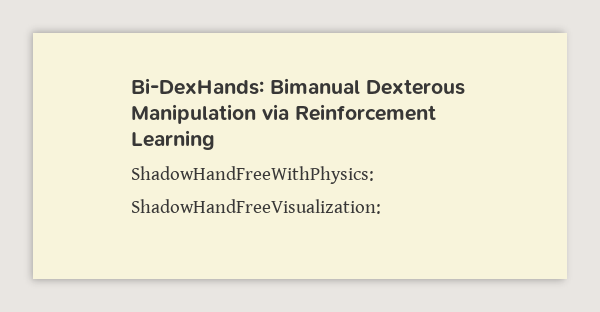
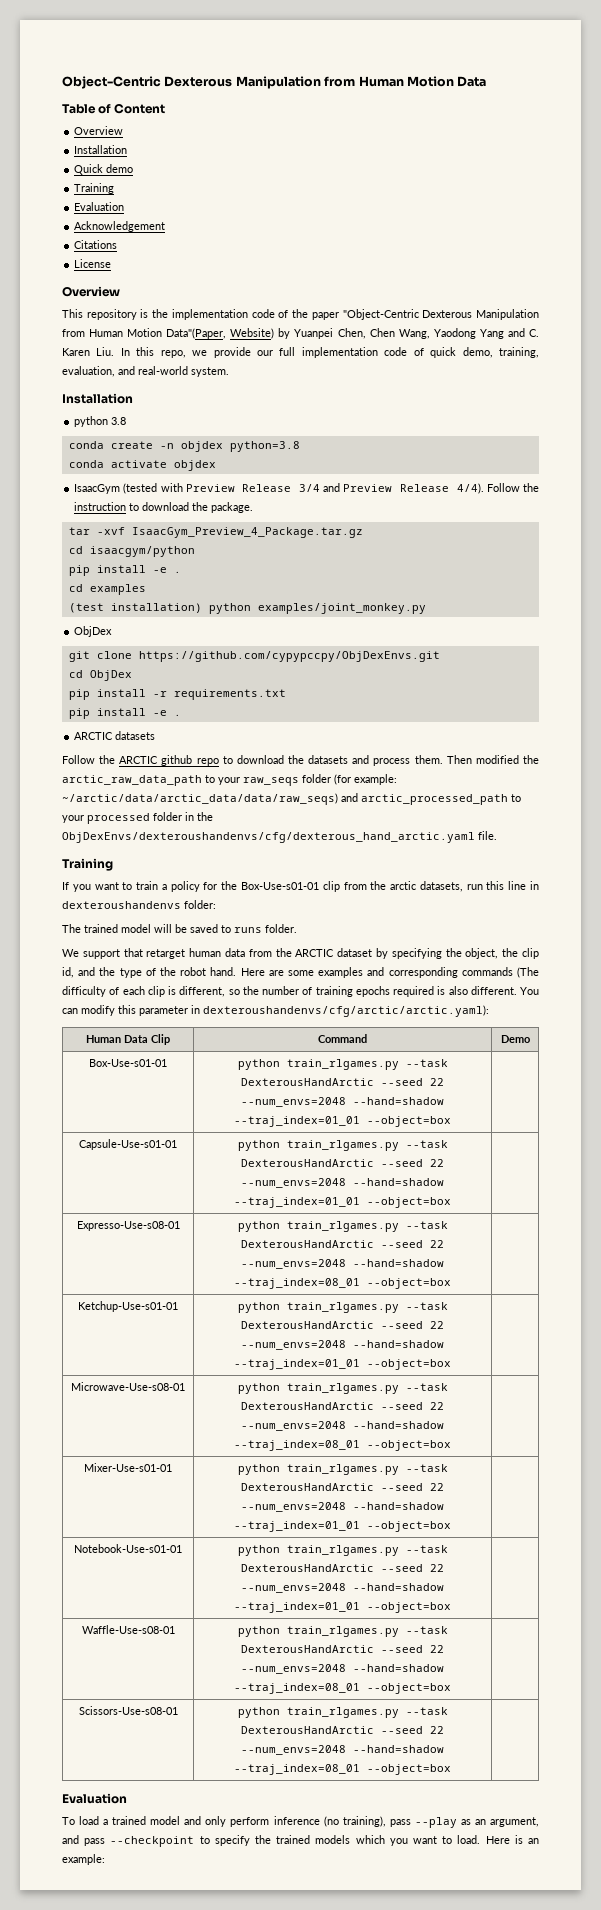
[131,78,465,95] [131,104,436,124] [131,130,215,150] [131,166,374,184] [131,199,381,214] Bi-DexHands: Bimanual Dexterous Manipulation via Reinforcement Learning // ShadowHandFreeWithPhysics: // ShadowHandFreeVisualization: -> [62,76,487,89] [62,103,166,114] [74,126,124,135] [74,145,128,154] [74,164,134,175] [74,183,115,194] [74,202,125,211] [74,221,166,232] [74,240,118,249] [74,259,112,268] [62,286,120,297] [62,309,539,320] [62,328,540,339] [62,347,539,358] [62,366,229,377] [62,393,133,404] [74,416,127,427] [68,441,300,452] [68,460,216,471] [74,483,540,494] [74,502,254,513] [68,527,363,538] [68,546,195,557] [68,565,181,576] [68,584,146,595] [68,603,426,614] [74,626,113,637] [68,651,440,662] [68,670,132,681] [68,689,286,700] [68,708,181,719] [74,731,156,740] [62,755,540,766] [62,774,397,786] [62,793,521,805] [62,812,213,824] [62,831,497,843] [62,858,113,871] [62,881,539,892] [62,900,216,909] [62,924,297,933] [62,948,540,959] [62,967,539,978] [62,986,539,997] [62,1005,489,1017] [86,1034,170,1045] [318,1034,367,1043] [500,1035,530,1043] [89,1059,167,1067] [237,1059,448,1070] [241,1078,445,1086] [241,1097,445,1107] [234,1116,452,1127] [79,1139,177,1150] [237,1140,448,1151] [241,1159,445,1167] [241,1178,445,1188] [234,1197,452,1208] [76,1221,180,1231] [237,1221,448,1232] [241,1240,445,1248] [241,1259,445,1269] [234,1278,452,1289] [78,1301,178,1312] [237,1302,448,1313] [241,1321,445,1329] [241,1340,445,1350] [234,1359,452,1370] [71,1382,185,1391] [237,1383,448,1394] [241,1402,445,1410] [241,1421,445,1431] [234,1440,452,1451] [84,1463,172,1472] [237,1464,448,1475] [241,1483,445,1491] [241,1502,445,1512] [234,1521,452,1532] [74,1544,182,1553] [237,1545,448,1556] [241,1564,445,1572] [241,1583,445,1593] [234,1602,452,1613] [81,1625,175,1634] [237,1626,448,1637] [241,1645,445,1653] [241,1664,445,1674] [234,1683,452,1694] [78,1706,178,1715] [237,1707,448,1718] [241,1726,445,1734] [241,1745,445,1755] [234,1764,452,1775] [62,1793,127,1804] [62,1816,539,1828] [62,1835,539,1847] [62,1854,105,1865] Object-Centric Dexterous Manipulation from Human Motion Data // Table of Content // Overview // Installation // Quick demo // Training // Evaluation // Acknowledgement // Citations // License // Overview // This repository is the implementation code of the paper "Object-Centric Dexterous Manipulation from Human Motion Data"(Paper, Website) by Yuanpei Chen, Chen Wang, Yaodong Yang and C. Karen Liu. In this repo, we provide our full implementation code of quick demo, training, evaluation, and real-world system. // Installation // python 3.8 // conda create -n objdex python=3.8 // conda activate objdex // IsaacGym (tested with Preview Release 3/4 and Preview Release 4/4). Follow the instruction to download the package. // tar -xvf IsaacGym_Preview_4_Package.tar.gz // cd isaacgym/python // pip install -e . // cd examples // (test installation) python examples/joint_monkey.py // ObjDex // git clone https://github.com/cypypccpy/ObjDexEnvs.git // cd ObjDex // pip install -r requirements.txt // pip install -e . // ARCTIC datasets // Follow the ARCTIC github repo to download the datasets and process them. Then modified the arctic_raw_data_path to your raw_seqs folder (for example: ~/arctic/data/arctic_data/data/raw_seqs) and arctic_processed_path to your processed folder in the ObjDexEnvs/dexteroushandenvs/cfg/dexterous_hand_arctic.yaml file. // Training // If you want to train a policy for the Box-Use-s01-01 clip from the arctic datasets, run this line in dexteroushandenvs folder: // The trained model will be saved to runs folder. // We support that retarget human data from the ARCTIC dataset by specifying the object, the clip id, and the type of the robot hand. Here are some examples and corresponding commands (The difficulty of each clip is different, so the number of training epochs required is also different. You can modify this parameter in dexteroushandenvs/cfg/arctic/arctic.yaml): // Human Data Clip | Command | Demo // Box-Use-s01-01 | python train_rlgames.py --task DexterousHandArctic --seed 22 --num_envs=2048 --hand=shadow --traj_index=01_01 --object=box | // Capsule-Use-s01-01 | python train_rlgames.py --task DexterousHandArctic --seed 22 --num_envs=2048 --hand=shadow --traj_index=01_01 --object=box | // Expresso-Use-s08-01 | python train_rlgames.py --task DexterousHandArctic --seed 22 --num_envs=2048 --hand=shadow --traj_index=08_01 --object=box | // Ketchup-Use-s01-01 | python train_rlgames.py --task DexterousHandArctic --seed 22 --num_envs=2048 --hand=shadow --traj_index=01_01 --object=box | // Microwave-Use-s08-01 | python train_rlgames.py --task DexterousHandArctic --seed 22 --num_envs=2048 --hand=shadow --traj_index=08_01 --object=box | // Mixer-Use-s01-01 | python train_rlgames.py --task DexterousHandArctic --seed 22 --num_envs=2048 --hand=shadow --traj_index=01_01 --object=box | // Notebook-Use-s01-01 | python train_rlgames.py --task DexterousHandArctic --seed 22 --num_envs=2048 --hand=shadow --traj_index=01_01 --object=box | // Waffle-Use-s08-01 | python train_rlgames.py --task DexterousHandArctic --seed 22 --num_envs=2048 --hand=shadow --traj_index=08_01 --object=box | // Scissors-Use-s08-01 | python train_rlgames.py --task DexterousHandArctic --seed 22 --num_envs=2048 --hand=shadow --traj_index=08_01 --object=box | // Evaluation // To load a trained model and only perform inference (no training), pass --play as an argument, and pass --checkpoint to specify the trained models which you want to load. Here is an example:

